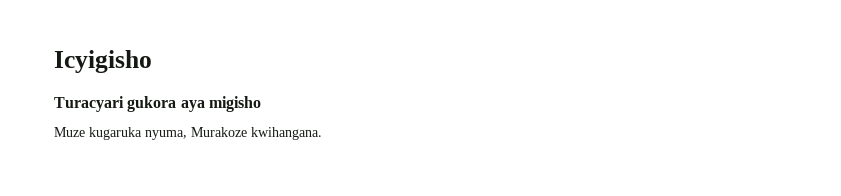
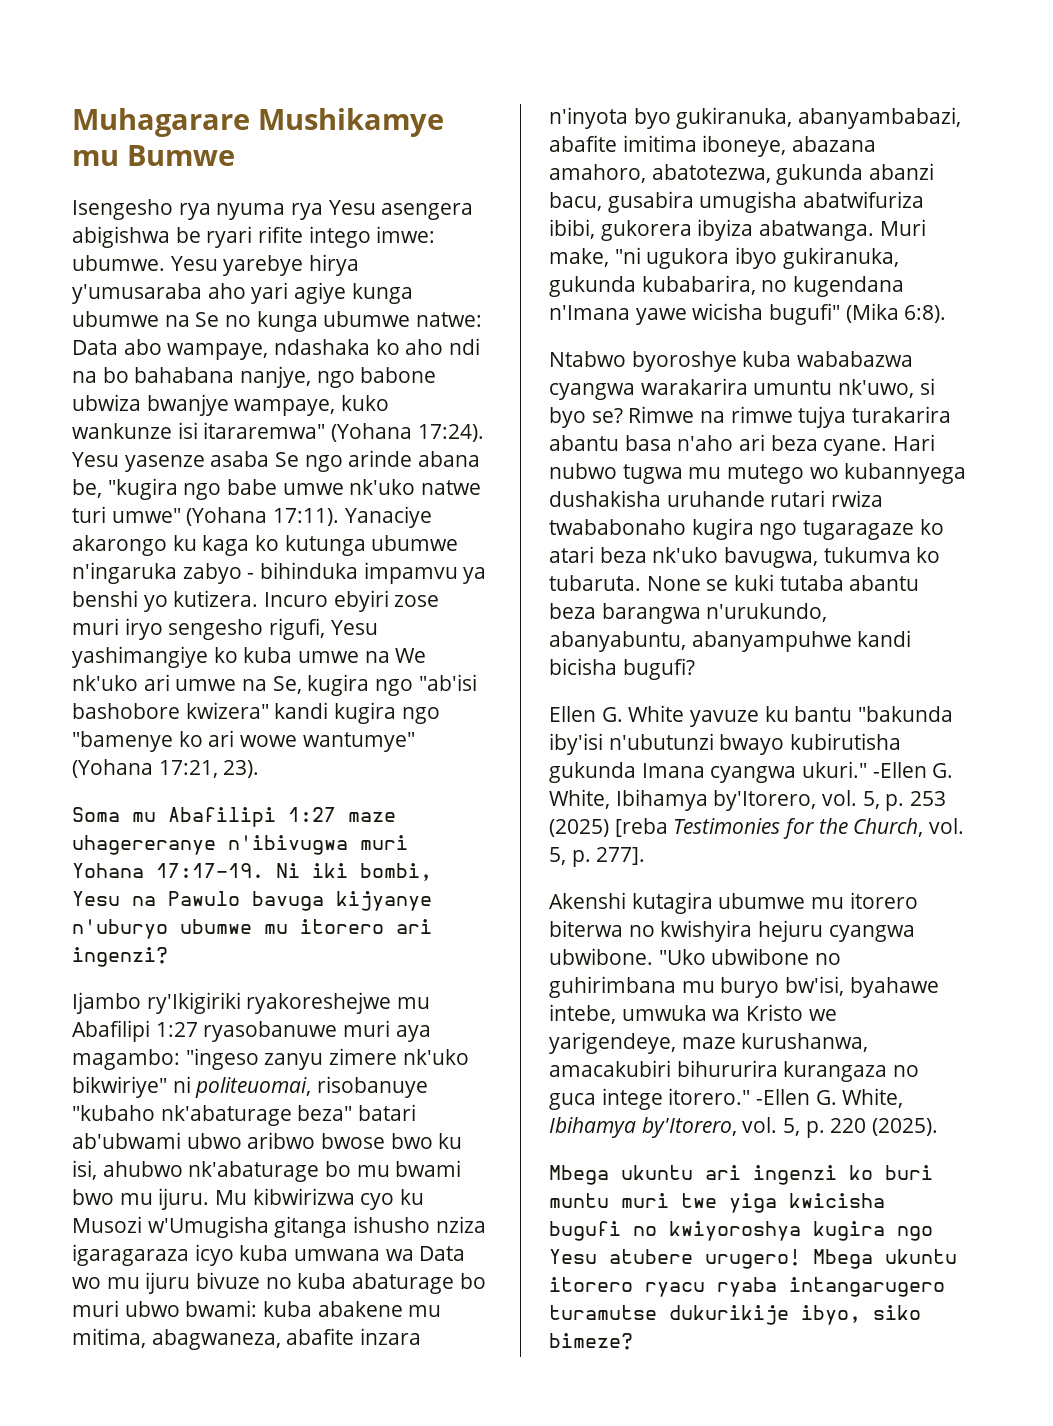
[54,50,152,73] [54,96,261,112] [54,127,322,140] Icyigisho // Turacyari gukora aya migisho // Muze kugaruka nyuma, Murakoze kwihangana. -> [72,108,444,137] [72,145,235,166] [72,199,474,220] [72,226,436,248] [72,254,359,276] [72,282,413,304] [72,311,483,332] [72,338,481,360] [72,366,437,388] [72,394,390,416] [72,422,484,442] [72,450,481,472] [72,478,482,500] [72,506,432,528] [72,535,459,556] [72,562,487,584] [72,590,440,612] [72,618,378,640] [72,646,427,668] [72,674,477,696] [72,702,440,724] [72,730,415,752] [72,759,260,778] [72,807,396,827] [72,835,408,855] [72,863,432,881] [72,891,432,911] [72,919,432,939] [72,947,168,967] [72,992,431,1014] [72,1020,431,1042] [72,1048,469,1070] [72,1076,429,1098] [72,1104,416,1126] [72,1132,463,1149] [72,1160,462,1182] [72,1188,425,1210] [72,1216,486,1238] [72,1244,466,1266] [72,1272,486,1294] [72,1300,442,1317] [72,1328,422,1350] [549,107,962,129] [549,135,877,157] [549,163,935,185] [549,191,925,213] [549,219,926,241] [549,247,899,269] [549,275,905,297] [549,303,947,325] [549,351,914,372] [549,378,935,400] [549,406,952,428] [549,434,936,456] [549,463,967,484] [549,490,884,507] [549,518,944,540] [549,546,941,568] [549,574,920,591] [549,603,828,624] [549,630,912,652] [549,658,695,680] [549,705,954,727] [549,733,902,755] [549,761,954,783] [549,789,947,811] [549,818,965,839] [549,847,646,867] [549,892,918,914] [549,920,915,942] [549,948,842,965] [549,976,939,998] [549,1004,837,1024] [549,1032,869,1054] [549,1060,920,1082] [549,1088,904,1110] [549,1117,939,1138] [549,1165,933,1185] [549,1193,885,1213] [549,1221,933,1241] [549,1249,957,1269] [549,1277,945,1297] [549,1305,921,1325] [549,1333,633,1350] Muhagarare Mushikamye mu Bumwe // Isengesho rya nyuma rya Yesu asengera abigishwa be ryari rifite intego imwe: ubumwe. Yesu yarebye hirya y'umusaraba aho yari agiye kunga ubumwe na Se no kunga ubumwe natwe: Data abo wampaye, ndashaka ko aho ndi na bo bahabana nanjye, ngo babone ubwiza bwanjye wampaye, kuko wankunze isi itararemwa" (Yohana 17:24). Yesu yasenze asaba Se ngo arinde abana be, "kugira ngo babe umwe nk'uko natwe turi umwe" (Yohana 17:11). Yanaciye akarongo ku kaga ko kutunga ubumwe n'ingaruka zabyo - bihinduka impamvu ya benshi yo kutizera. Incuro ebyiri zose muri iryo sengesho rigufi, Yesu yashimangiye ko kuba umwe na We nk'uko ari umwe na Se, kugira ngo "ab'isi bashobore kwizera" kandi kugira ngo "bamenye ko ari wowe wantumye" (Yohana 17:21, 23). // Soma mu Abafilipi 1:27 maze uhagereranye n'ibivugwa muri Yohana 17:17-19. Ni iki bombi, Yesu na Pawulo bavuga kijyanye n'uburyo ubumwe mu itorero ari ingenzi? // Ijambo ry'Ikigiriki ryakoreshejwe mu Abafilipi 1:27 ryasobanuwe muri aya magambo: "ingeso zanyu zimere nk'uko bikwiriye" ni politeuomai, risobanuye "kubaho nk'abaturage beza" batari ab'ubwami ubwo aribwo bwose bwo ku isi, ahubwo nk'abaturage bo mu bwami bwo mu ijuru. Mu kibwirizwa cyo ku Musozi w'Umugisha gitanga ishusho nziza igaragaraza icyo kuba umwana wa Data wo mu ijuru bivuze no kuba abaturage bo muri ubwo bwami: kuba abakene mu mitima, abagwaneza, abafite inzara n'inyota byo gukiranuka, abanyambabazi, abafite imitima iboneye, abazana amahoro, abatotezwa, gukunda abanzi bacu, gusabira umugisha abatwifuriza ibibi, gukorera ibyiza abatwanga. Muri make, "ni ugukora ibyo gukiranuka, gukunda kubabarira, no kugendana n'Imana yawe wicisha bugufi" (Mika 6:8). // Ntabwo byoroshye kuba wababazwa cyangwa warakarira umuntu nk'uwo, si byo se? Rimwe na rimwe tujya turakarira abantu basa n'aho ari beza cyane. Hari nubwo tugwa mu mutego wo kubannyega dushakisha uruhande rutari rwiza twababonaho kugira ngo tugaragaze ko atari beza nk'uko bavugwa, tukumva ko tubaruta. None se kuki tutaba abantu beza barangwa n'urukundo, abanyabuntu, abanyampuhwe kandi bicisha bugufi? // Ellen G. White yavuze ku bantu "bakunda iby'isi n'ubutunzi bwayo kubirutisha gukunda Imana cyangwa ukuri." -Ellen G. White, Ibihamya by'Itorero, vol. 5, p. 253 (2025) [reba Testimonies for the Church, vol. 5, p. 277]. // Akenshi kutagira ubumwe mu itorero biterwa no kwishyira hejuru cyangwa ubwibone. "Uko ubwibone no guhirimbana mu buryo bw'isi, byahawe intebe, umwuka wa Kristo we yarigendeye, maze kurushanwa, amacakubiri bihururira kurangaza no guca intege itorero." -Ellen G. White, Ibihamya by'Itorero, vol. 5, p. 220 (2025). // Mbega ukuntu ari ingenzi ko buri muntu muri twe yiga kwicisha bugufi no kwiyoroshya kugira ngo Yesu atubere urugero! Mbega ukuntu itorero ryacu ryaba intangarugero turamutse dukurikije ibyo, siko bimeze?

